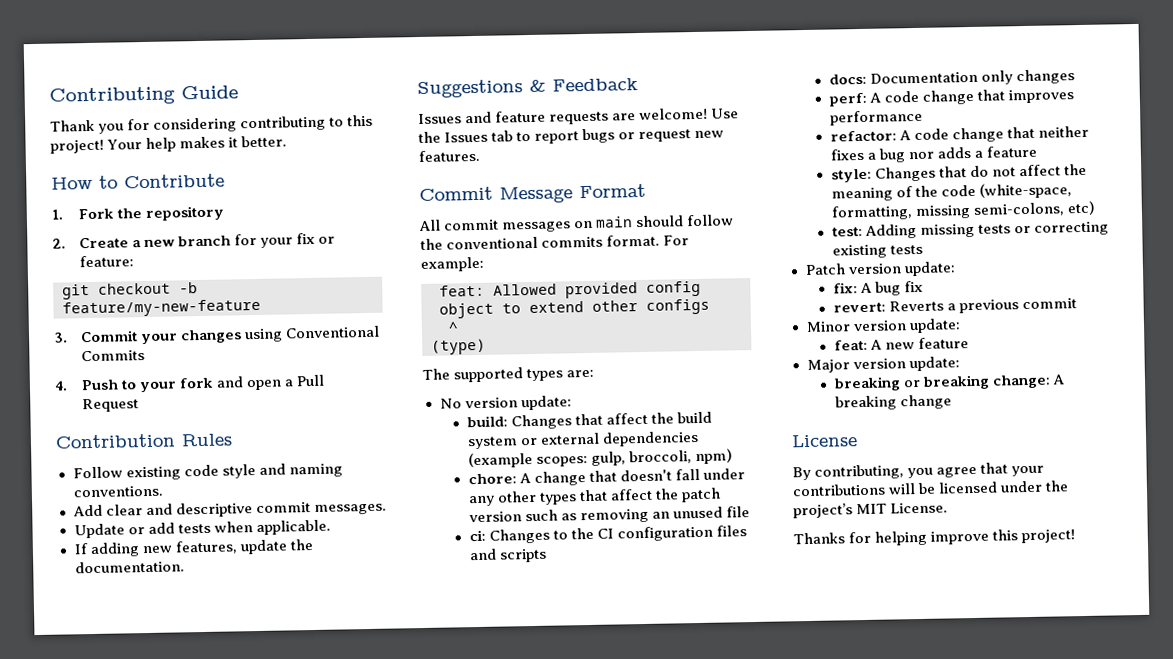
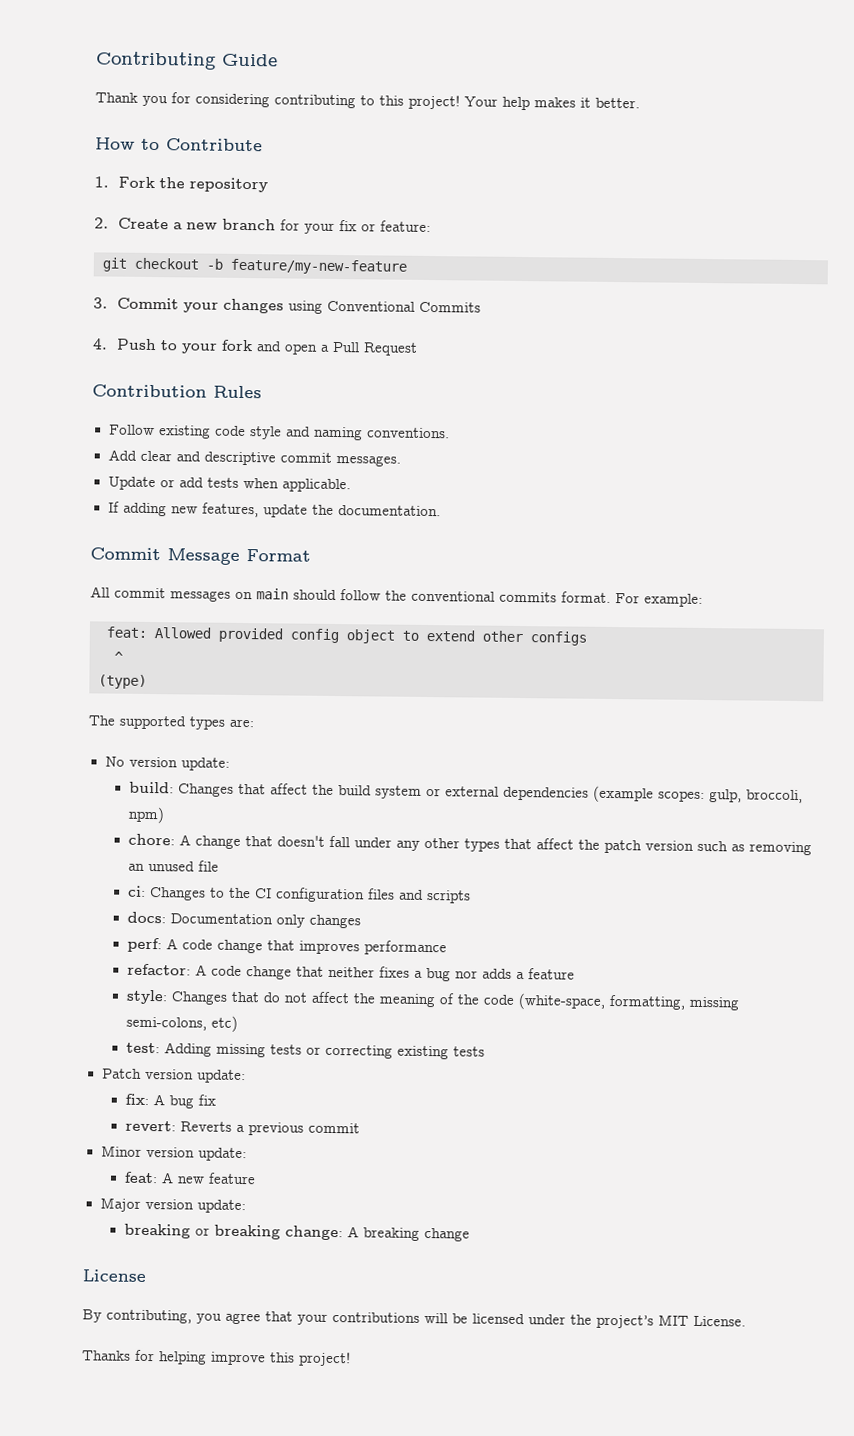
[417,78,638,99] [418,107,740,125] [418,128,725,144] [418,149,480,163] // Suggestions & Feedback // Issues and feature requests are welcome! Use the Issues tab to report bugs or request new features. -> (441, 511) none

